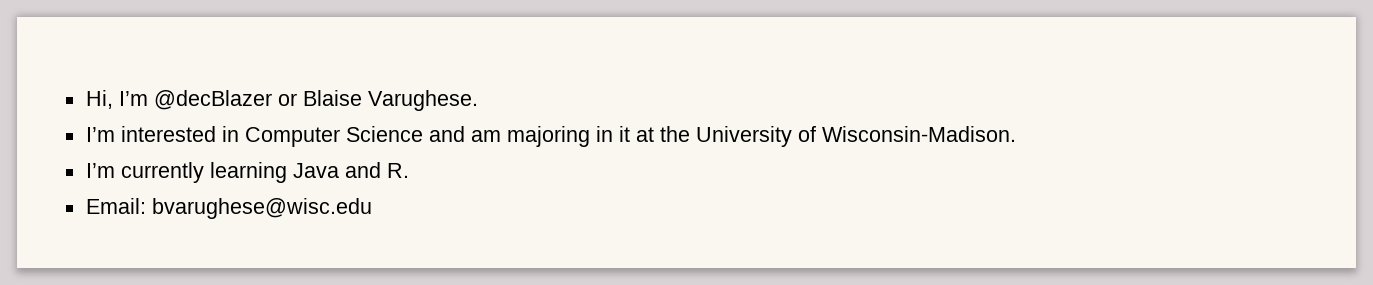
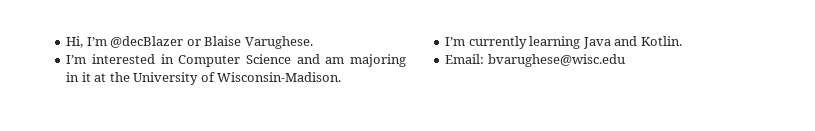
[386,163,409,178] R. -> [640,36,682,46] Kotlin.

